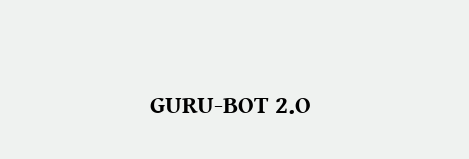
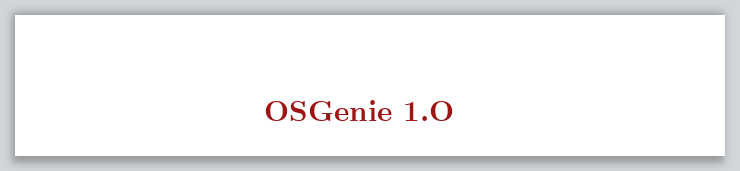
[149,98,312,114] GURU-BOT 2.O -> [264,100,454,121] OSGenie 1.O

